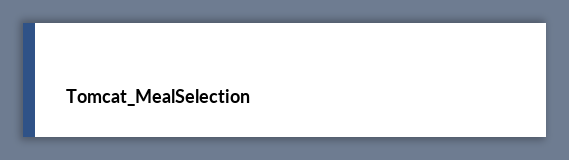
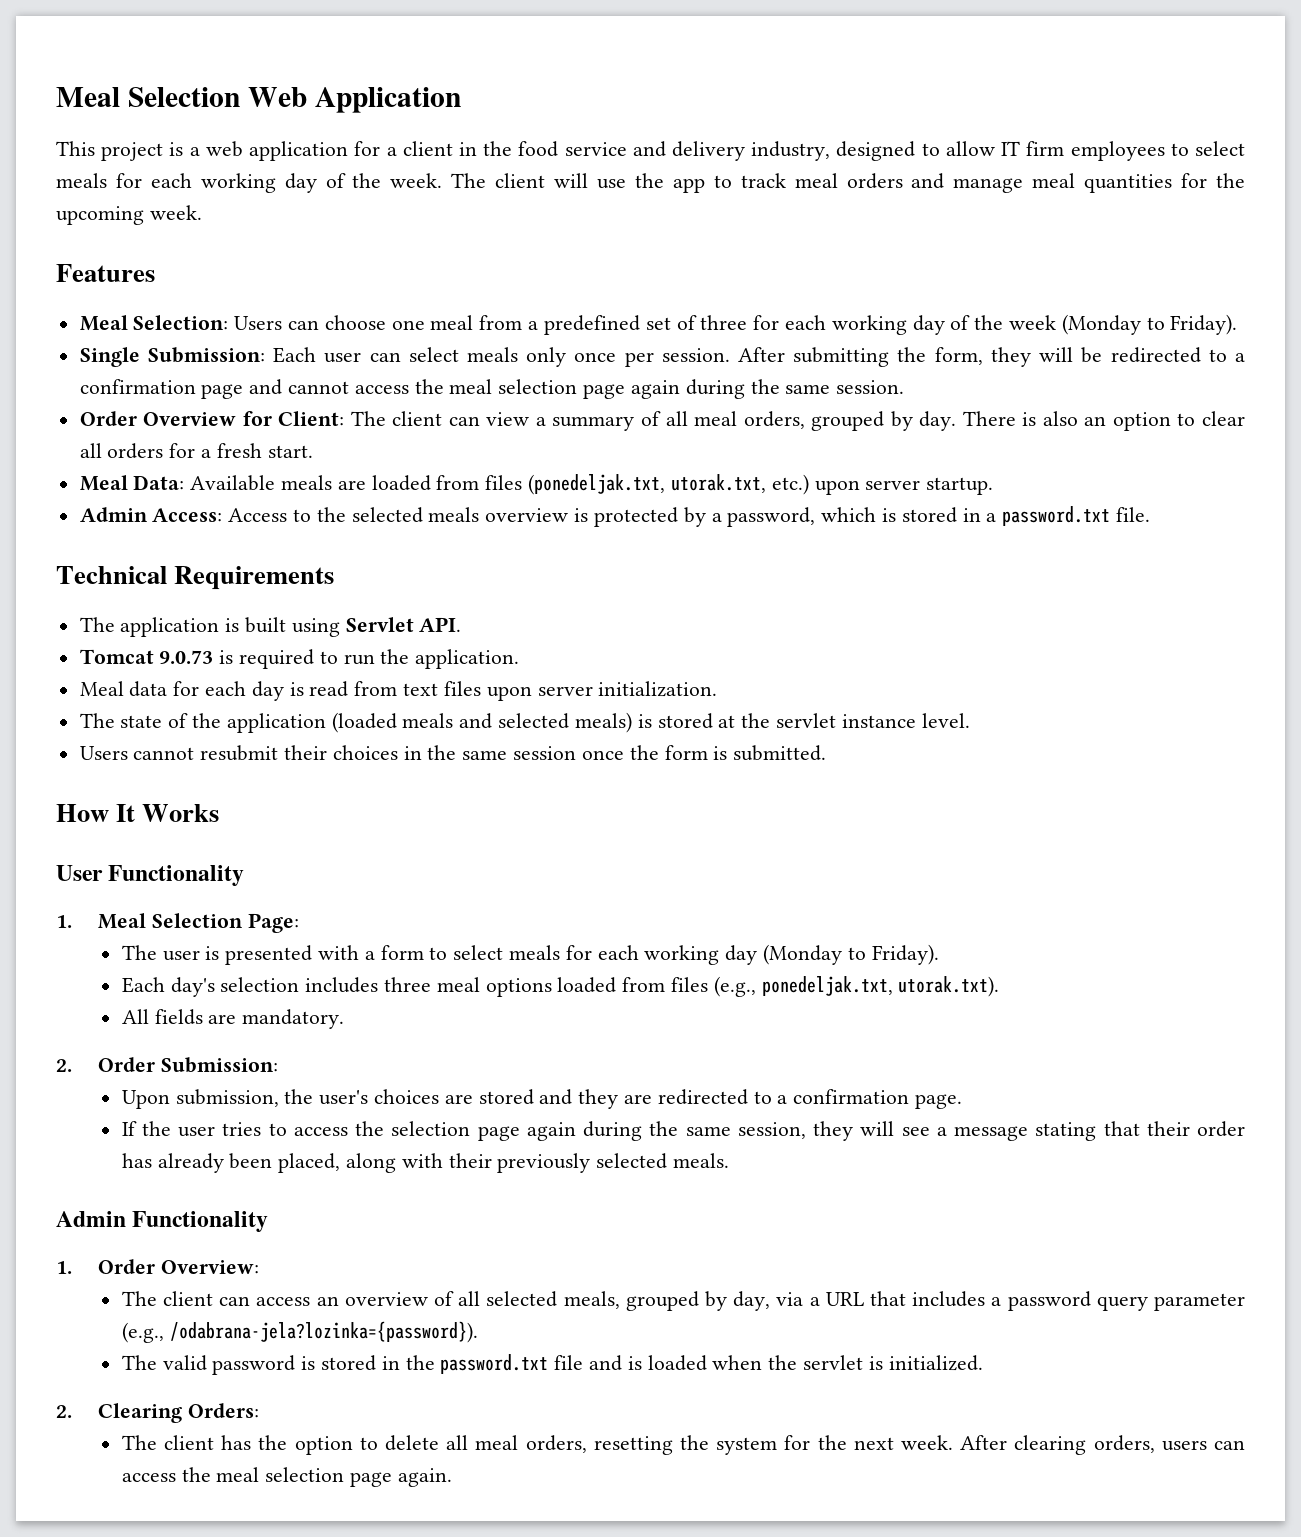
[66,89,250,106] Tomcat_MealSelection -> [56,87,461,113] [56,141,1245,161] [56,173,1245,193] [56,205,202,225] [56,264,155,282] [79,314,1238,335] [79,347,1245,367] [79,379,905,399] [79,411,1245,431] [79,443,313,459] [79,474,994,495] [79,506,1150,527] [56,566,335,590] [79,617,462,637] [79,649,520,669] [79,681,718,701] [79,712,970,733] [79,745,827,761] [56,804,220,822] [56,865,245,886] [56,913,299,933] [121,944,939,965] [121,976,1000,997] [121,1009,345,1029] [56,1057,278,1073] [121,1089,963,1109] [121,1121,1245,1141] [121,1153,730,1173] [56,1211,269,1232] [56,1259,259,1274] [121,1291,1246,1311] [121,1321,478,1343] [121,1354,983,1375] [56,1403,259,1423] [121,1435,1246,1455] [121,1467,452,1487] Meal Selection Web Application // This project is a web application for a client in the food service and delivery industry, designed to allow IT firm employees to select meals for each working day of the week. The client will use the app to track meal orders and manage meal quantities for the upcoming week. // Features // Meal Selection: Users can choose one meal from a predefined set of three for each working day of the week (Monday to Friday). // Single Submission: Each user can select meals only once per session. After submitting the form, they will be redirected to a confirmation page and cannot access the meal selection page again during the same session. // Order Overview for Client: The client can view a summary of all meal orders, grouped by day. There is also an option to clear all orders for a fresh start. // Meal Data: Available meals are loaded from files (ponedeljak.txt, utorak.txt, etc.) upon server startup. // Admin Access: Access to the selected meals overview is protected by a password, which is stored in a password.txt file. // Technical Requirements // The application is built using Servlet API. // Tomcat 9.0.73 is required to run the application. // Meal data for each day is read from text files upon server initialization. // The state of the application (loaded meals and selected meals) is stored at the servlet instance level. // Users cannot resubmit their choices in the same session once the form is submitted. // How It Works // User Functionality // 1. Meal Selection Page: // The user is presented with a form to select meals for each working day (Monday to Friday). // Each day's selection includes three meal options loaded from files (e.g., ponedeljak.txt, utorak.txt). // All fields are mandatory. // 2. Order Submission: // Upon submission, the user's choices are stored and they are redirected to a confirmation page. // If the user tries to access the selection page again during the same session, they will see a message stating that their order has already been placed, along with their previously selected meals. // Admin Functionality // 1. Order Overview: // The client can access an overview of all selected meals, grouped by day, via a URL that includes a password query parameter (e.g., /odabrana-jela?lozinka={password}). // The valid password is stored in the password.txt file and is loaded when the servlet is initialized. // 2. Clearing Orders: // The client has the option to delete all meal orders, resetting the system for the next week. After clearing orders, users can access the meal selection page again.

